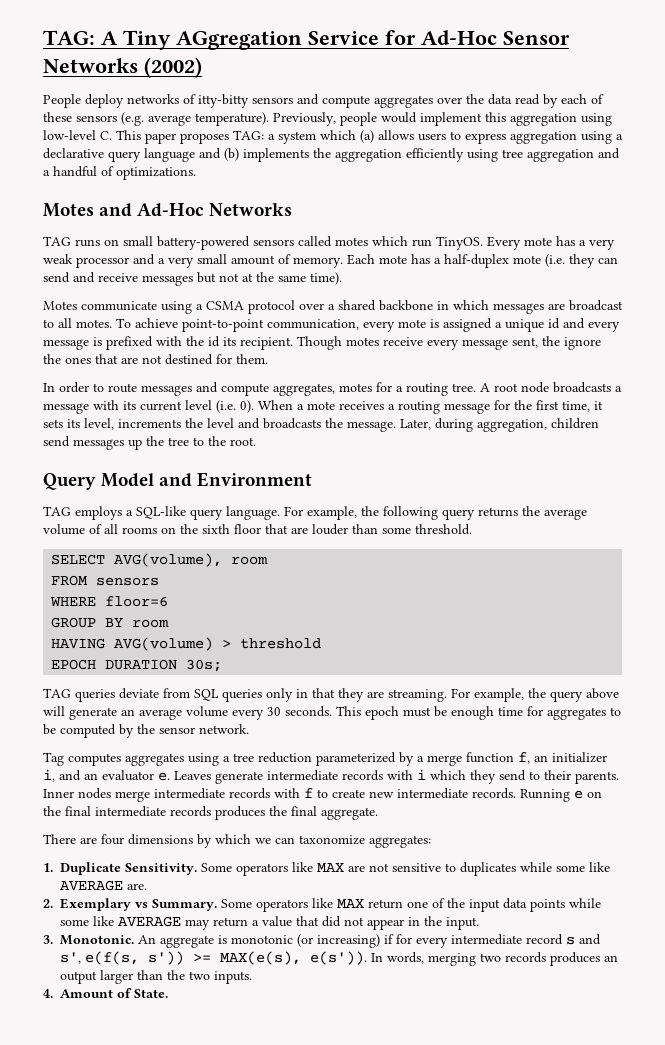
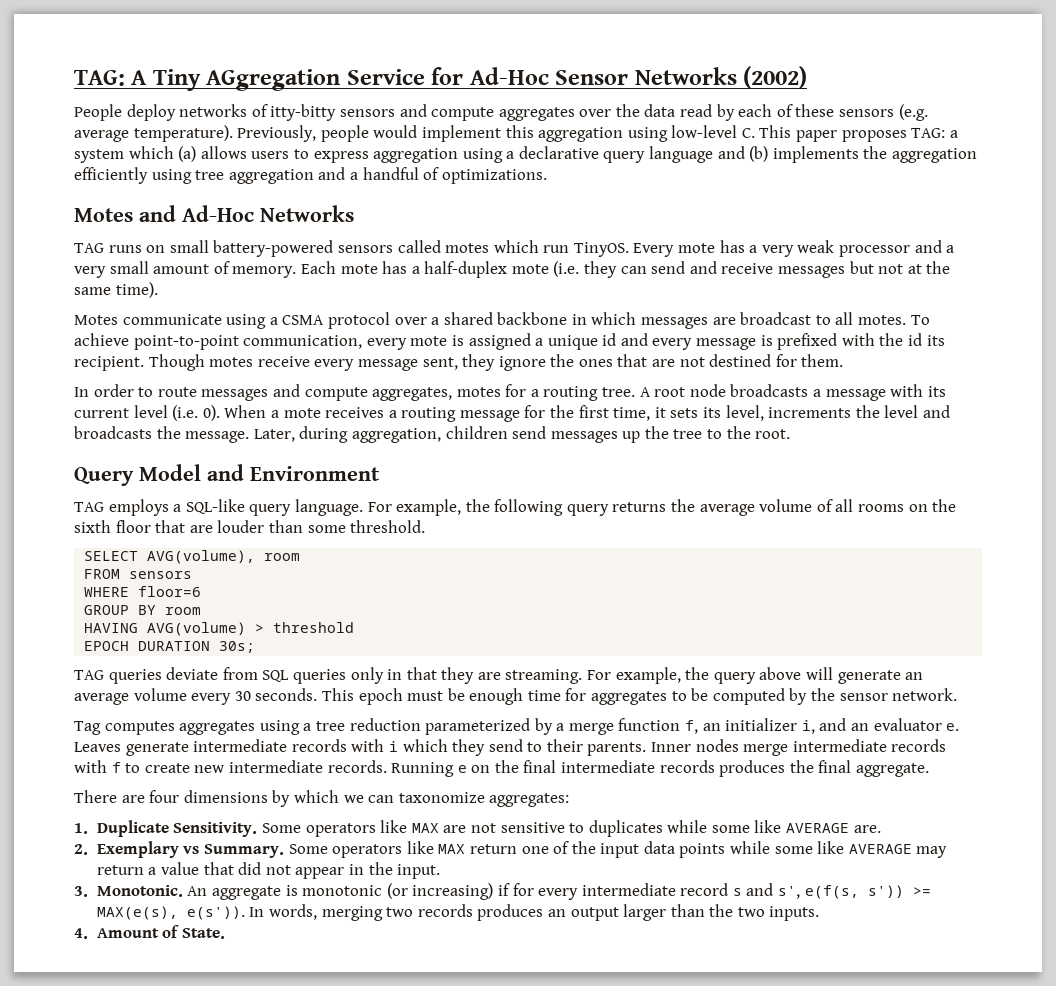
[542,336,560,346] the -> [462,354,496,371] they

